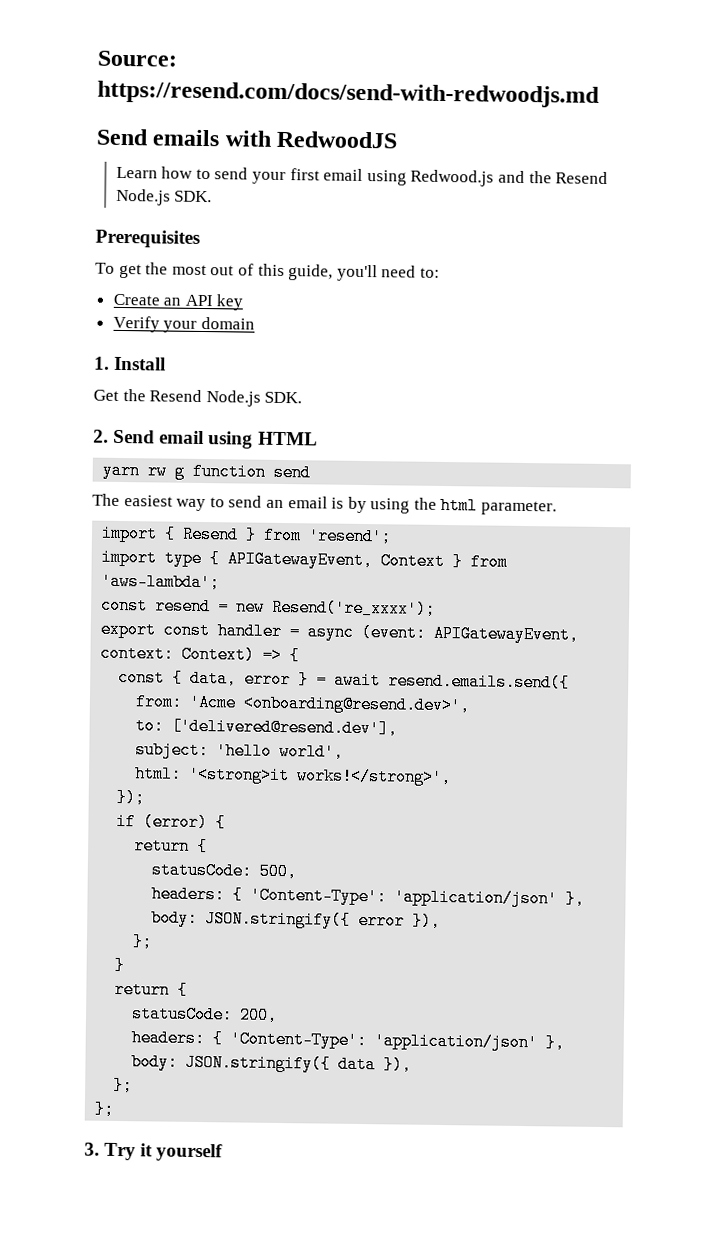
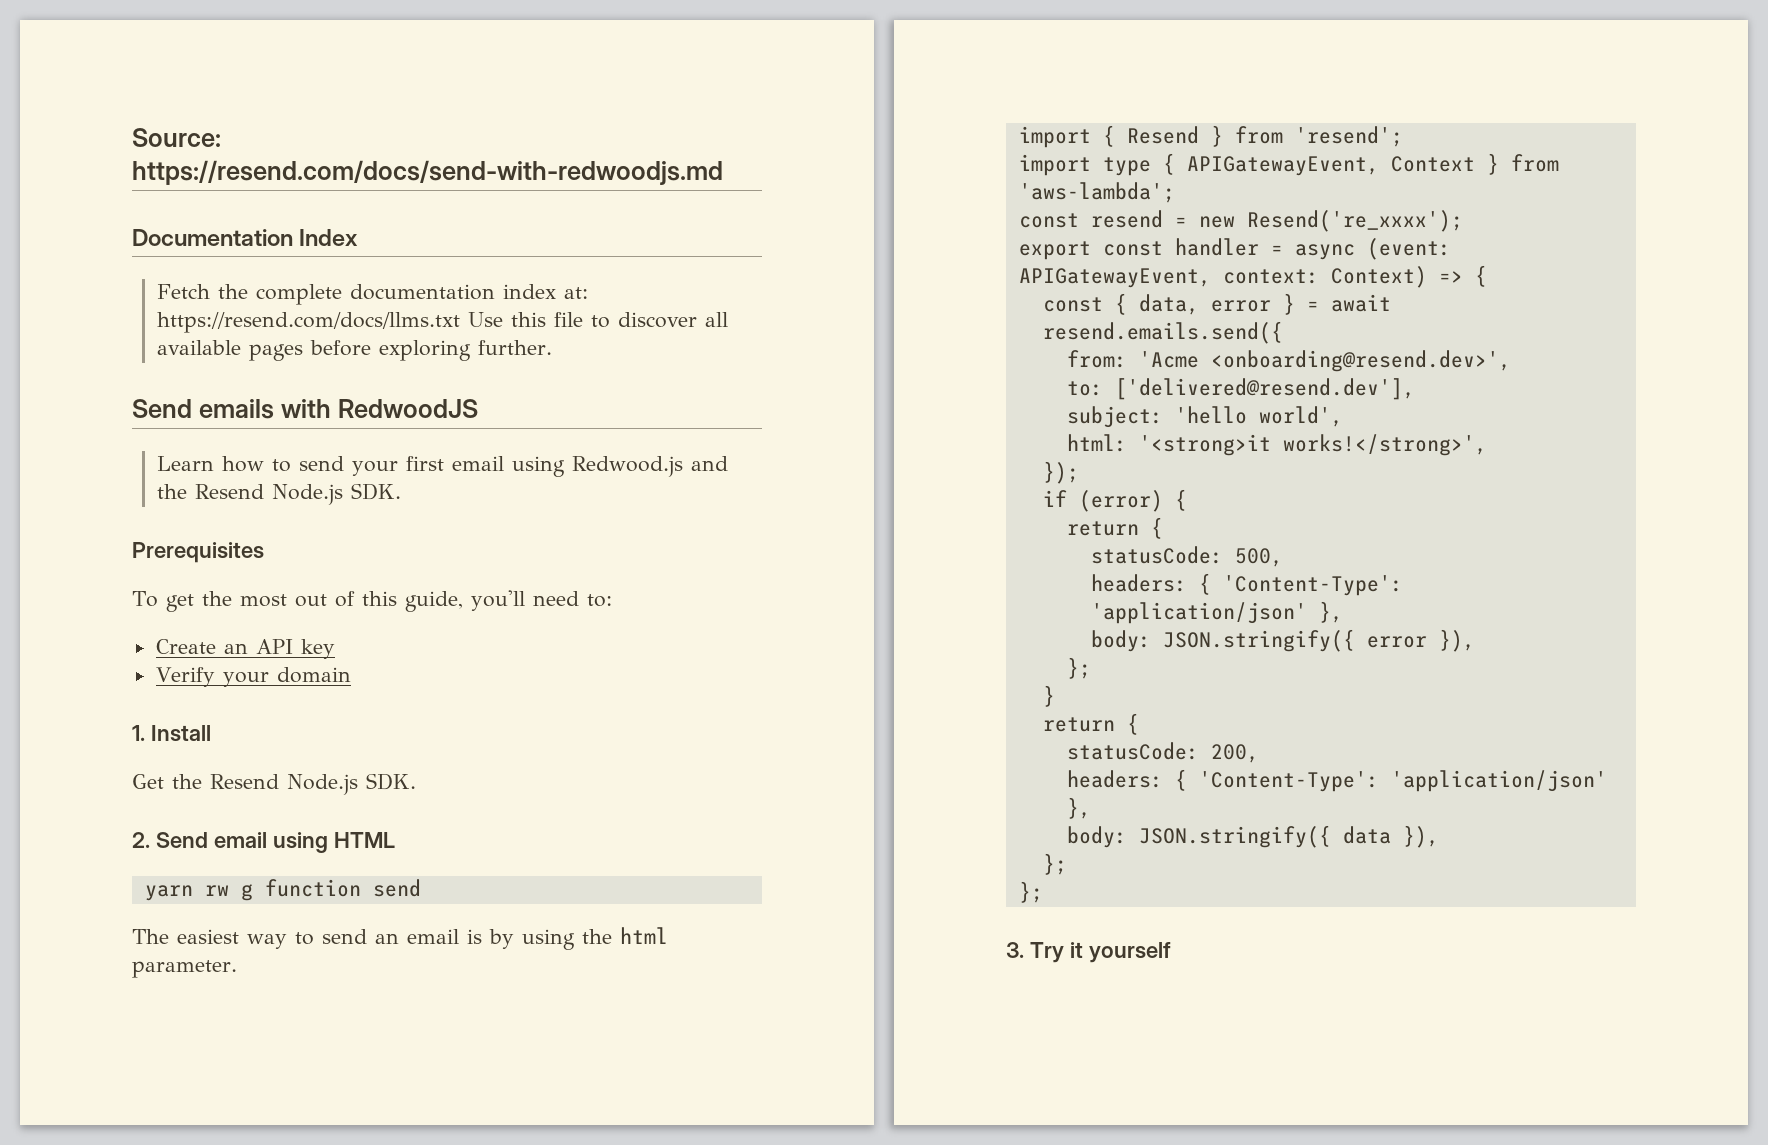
(600, 94) none -> [132,229,359,246] [156,284,588,305] [156,312,728,333] [156,340,552,361] // Documentation Index // Fetch the complete documentation index at: https://resend.com/docs/llms.txt Use this file to discover all available pages before exploring further.

